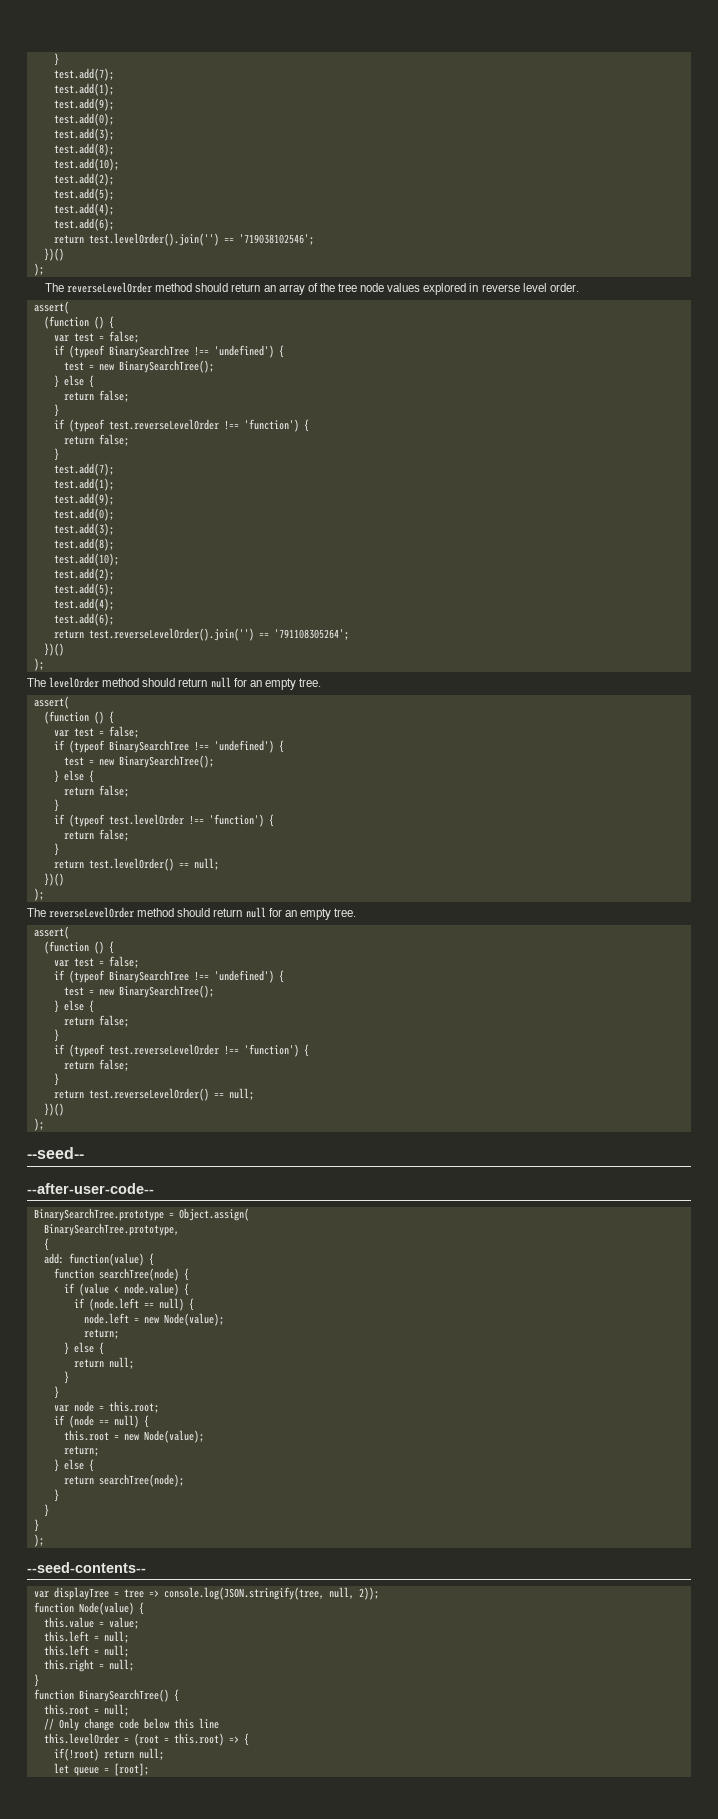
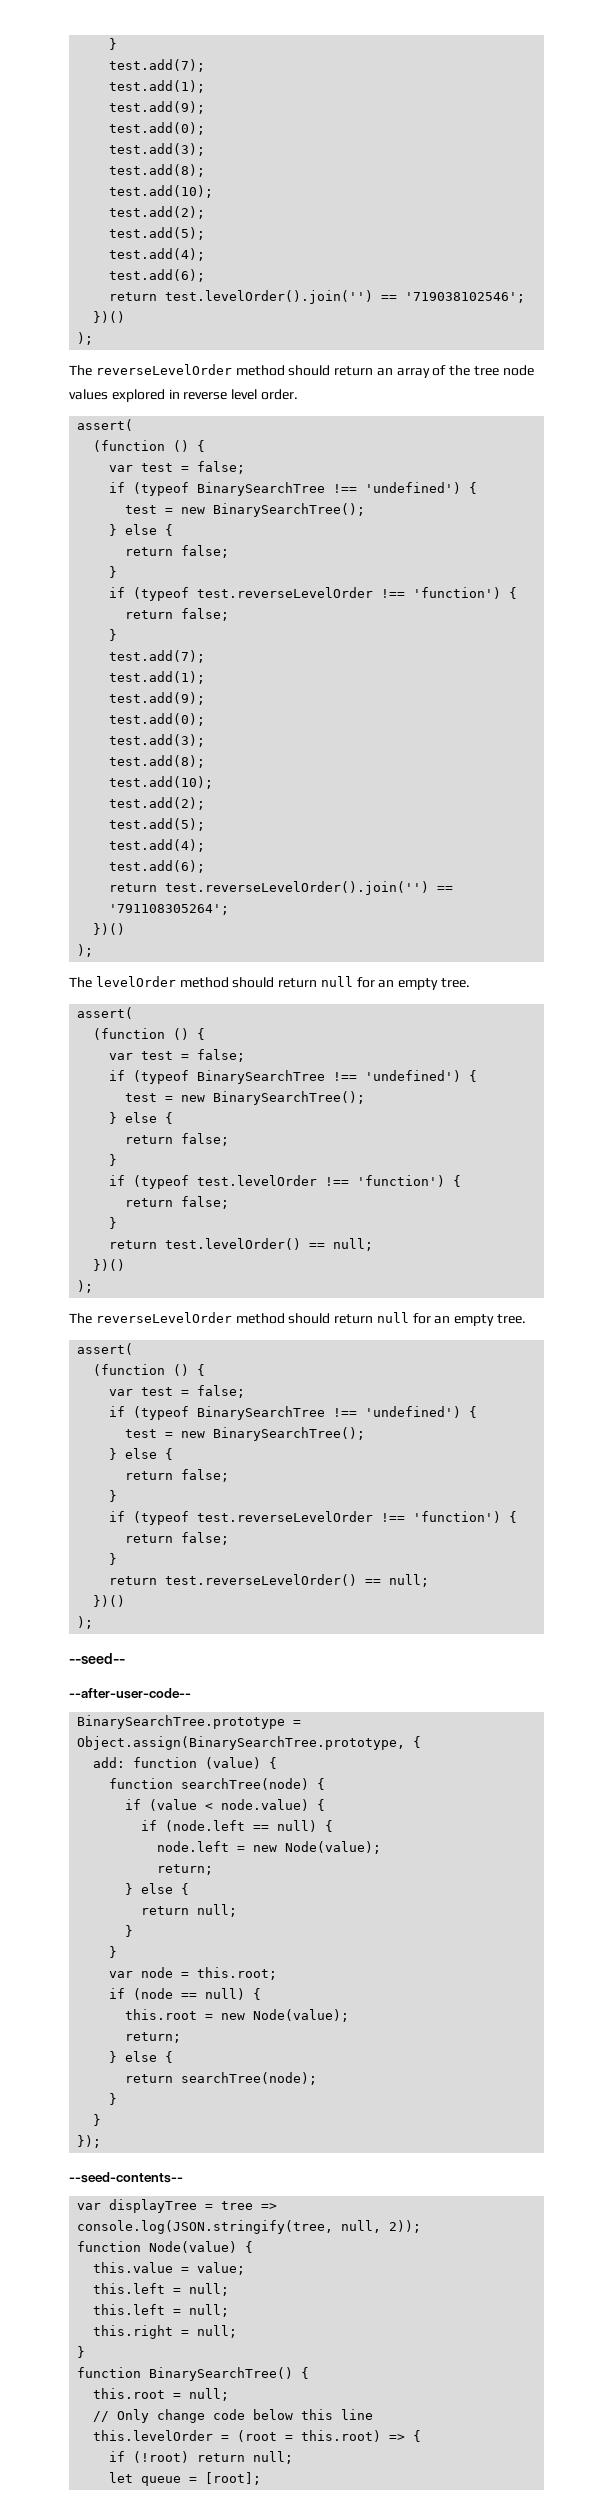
[178,1208,249,1221] [43,1223,179,1236] Object.assign( // BinarySearchTree.prototype, // -> [77,1736,406,1750] Object.assign(BinarySearchTree.prototype,
[68,1253,144,1266] function(value) -> [133,1757,262,1769] function (value)
[33,1519,39,1532] [33,1534,44,1547] } // ); -> [77,2135,102,2148] });
[53,1748,99,1761] if(!root) -> [109,2451,190,2463] if (!root)

